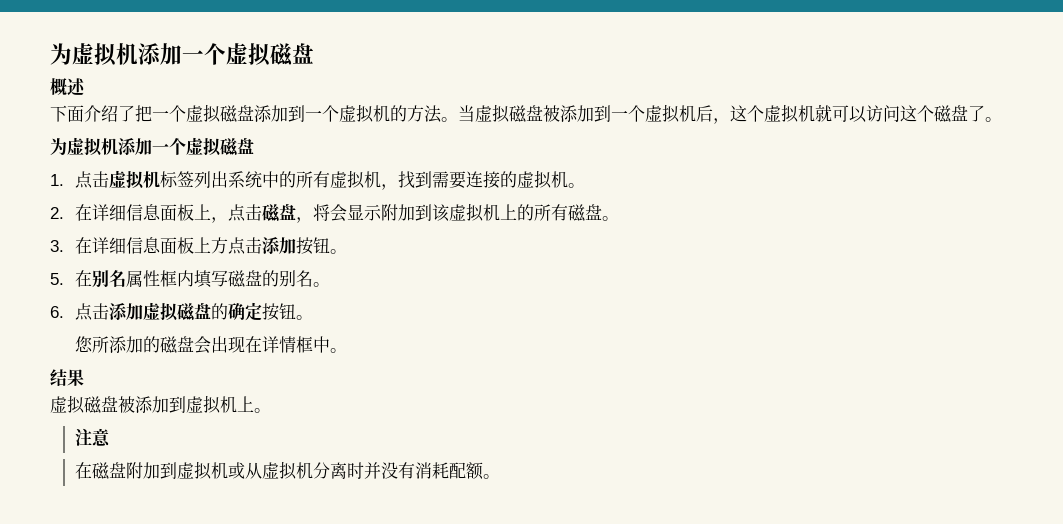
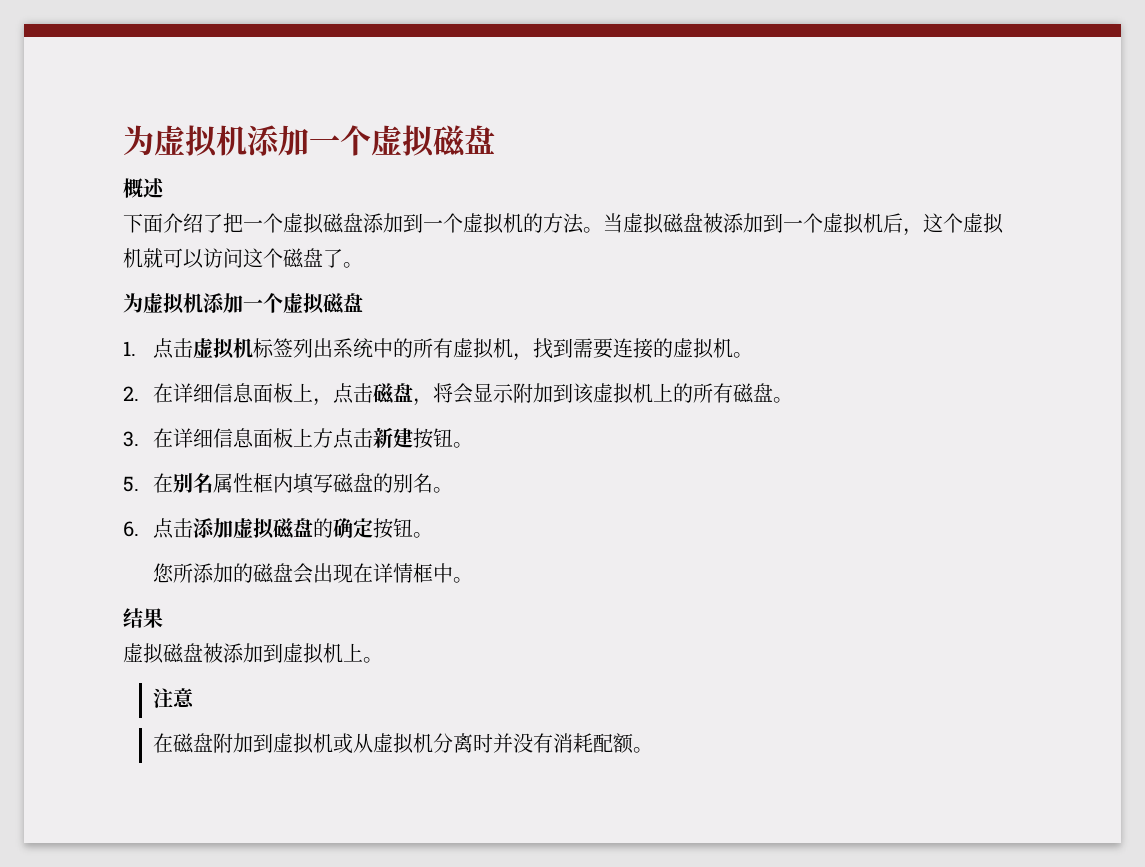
[261,237,296,254] 添加 -> [372,427,413,448] 新建

